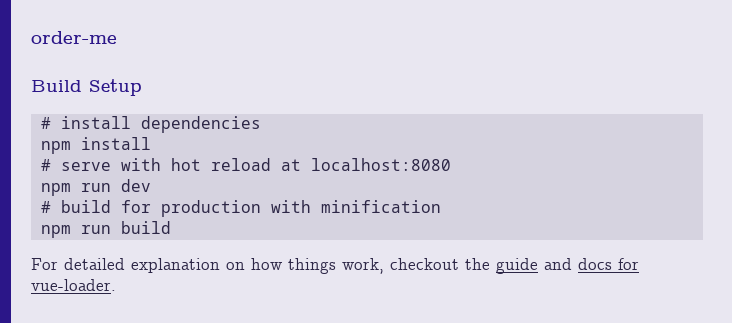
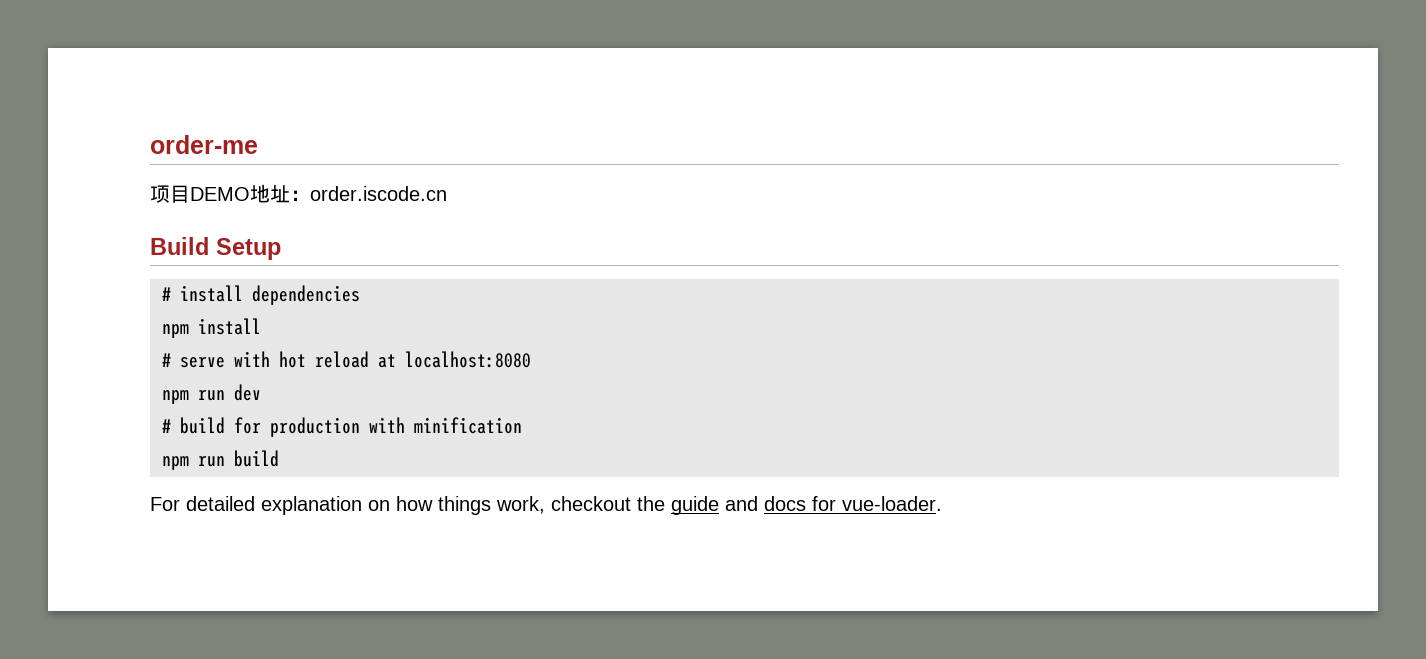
(117, 37) none -> [150,184,447,203] // 项目DEMO地址：order.iscode.cn

